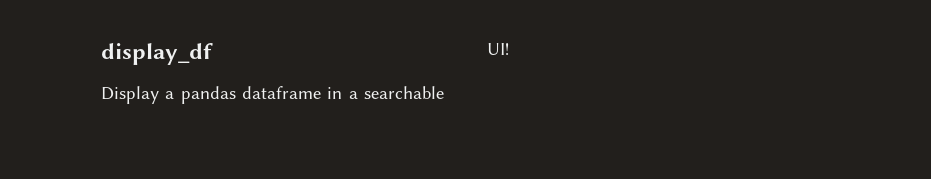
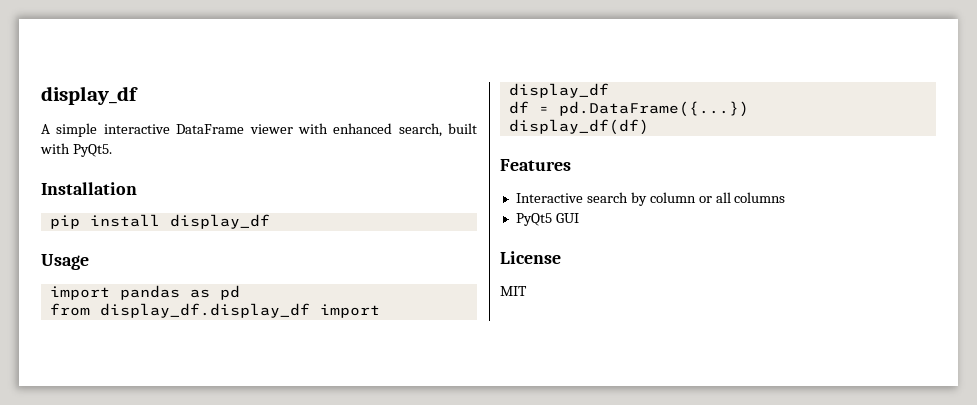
[101,43,213,65] [101,86,444,104] [487,43,509,55] display_df // Display a pandas dataframe in a searchable UI! -> [41,86,138,105] [41,123,477,137] [40,143,112,157] [41,182,137,195] [49,214,270,229] [41,254,89,270] [49,285,240,300] [49,303,380,318] [508,83,609,98] [508,101,749,117] [508,119,649,135] [500,159,571,171] [515,192,786,206] [515,213,579,226] [500,251,561,264] [500,286,527,296] display_df // A simple interactive DataFrame viewer with enhanced search, built with PyQt5. // Installation // pip install display_df // Usage // import pandas as pd // from display_df.display_df import display_df // df = pd.DataFrame({...}) // display_df(df) // Features // Interactive search by column or all columns // PyQt5 GUI // License // MIT

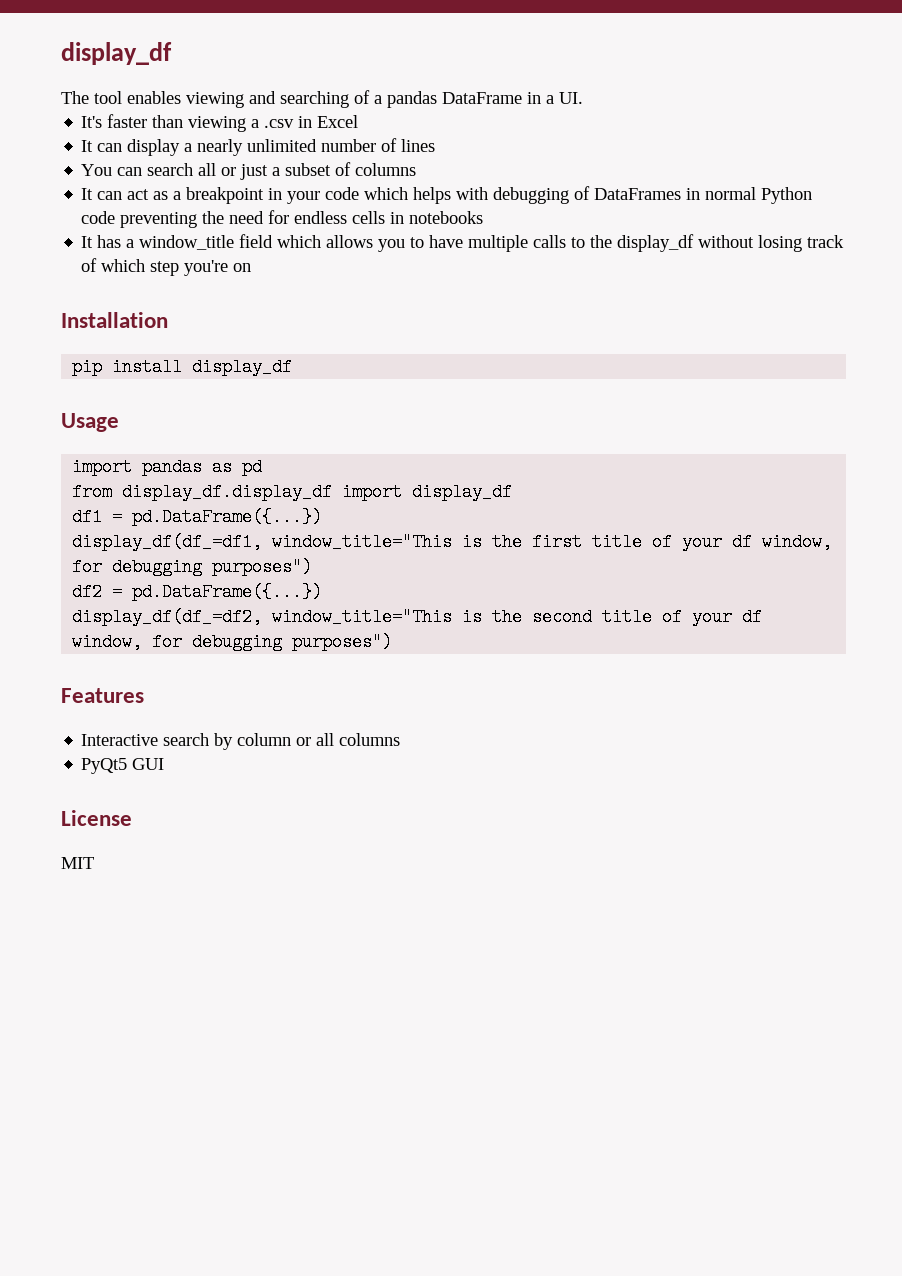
[41,86,138,105] [41,123,477,137] [40,143,112,157] display_df // A simple interactive DataFrame viewer with enhanced search, built with PyQt5. -> [61,42,172,65] [61,90,583,108] [81,114,359,132] [81,138,436,156] [81,162,417,180] [81,186,813,204] [81,210,484,228] [81,234,845,252] [81,258,252,276] display_df // The tool enables viewing and searching of a pandas DataFrame in a UI. // It's faster than viewing a .csv in Excel // It can display a nearly unlimited number of lines // You can search all or just a subset of columns // It can act as a breakpoint in your code which helps with debugging of DataFrames in normal Python code preventing the need for endless cells in notebooks // It has a window_title field which allows you to have multiple calls to the display_df without losing track of which step you're on
[508,101,749,117] [508,119,649,135] df = pd.DataFrame({...}) // display_df(df) -> [72,508,323,526] [72,533,833,551] [72,558,313,576] [72,583,323,601] [72,608,763,626] [72,633,393,651] df1 = pd.DataFrame({...}) // display_df(df_=df1, window_title="This is the first title of your df window, for debugging purposes") // df2 = pd.DataFrame({...}) // display_df(df_=df2, window_title="This is the second title of your df window, for debugging purposes")

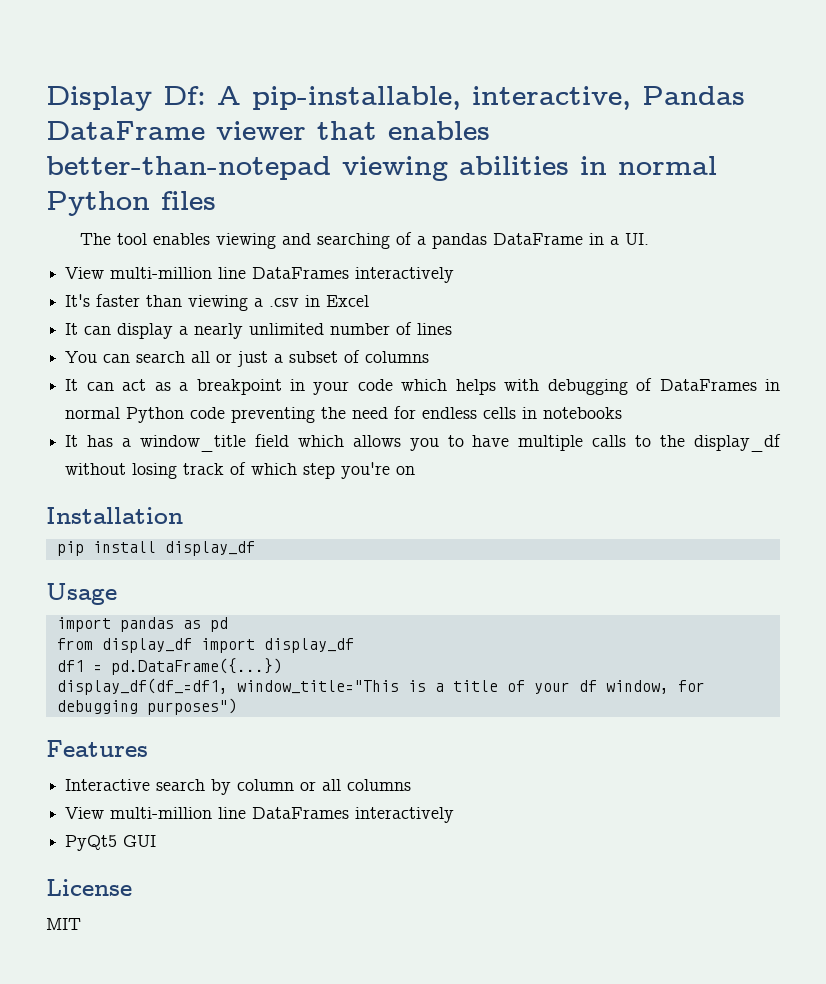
[61,42,172,65] display_df -> [46,86,745,111] [46,121,490,140] [46,156,717,181] [46,191,216,216] Display Df: A pip-installable, interactive, Pandas DataFrame viewer that enables better-than-notepad viewing abilities in normal Python files
(583, 98) none -> [65,267,455,283] // View multi-million line DataFrames interactively
[122,483,333,501] display_df.display_df -> [101,638,192,653] display_df
[492,533,833,551] [72,558,313,576] [72,583,323,601] [72,608,593,626] the first title of your df window, for debugging purposes") // df2 = pd.DataFrame({...}) // display_df(df_=df2, window_title="This is the second -> [434,683,444,692] a
(401, 739) none -> [65,807,455,823] // View multi-million line DataFrames interactively

